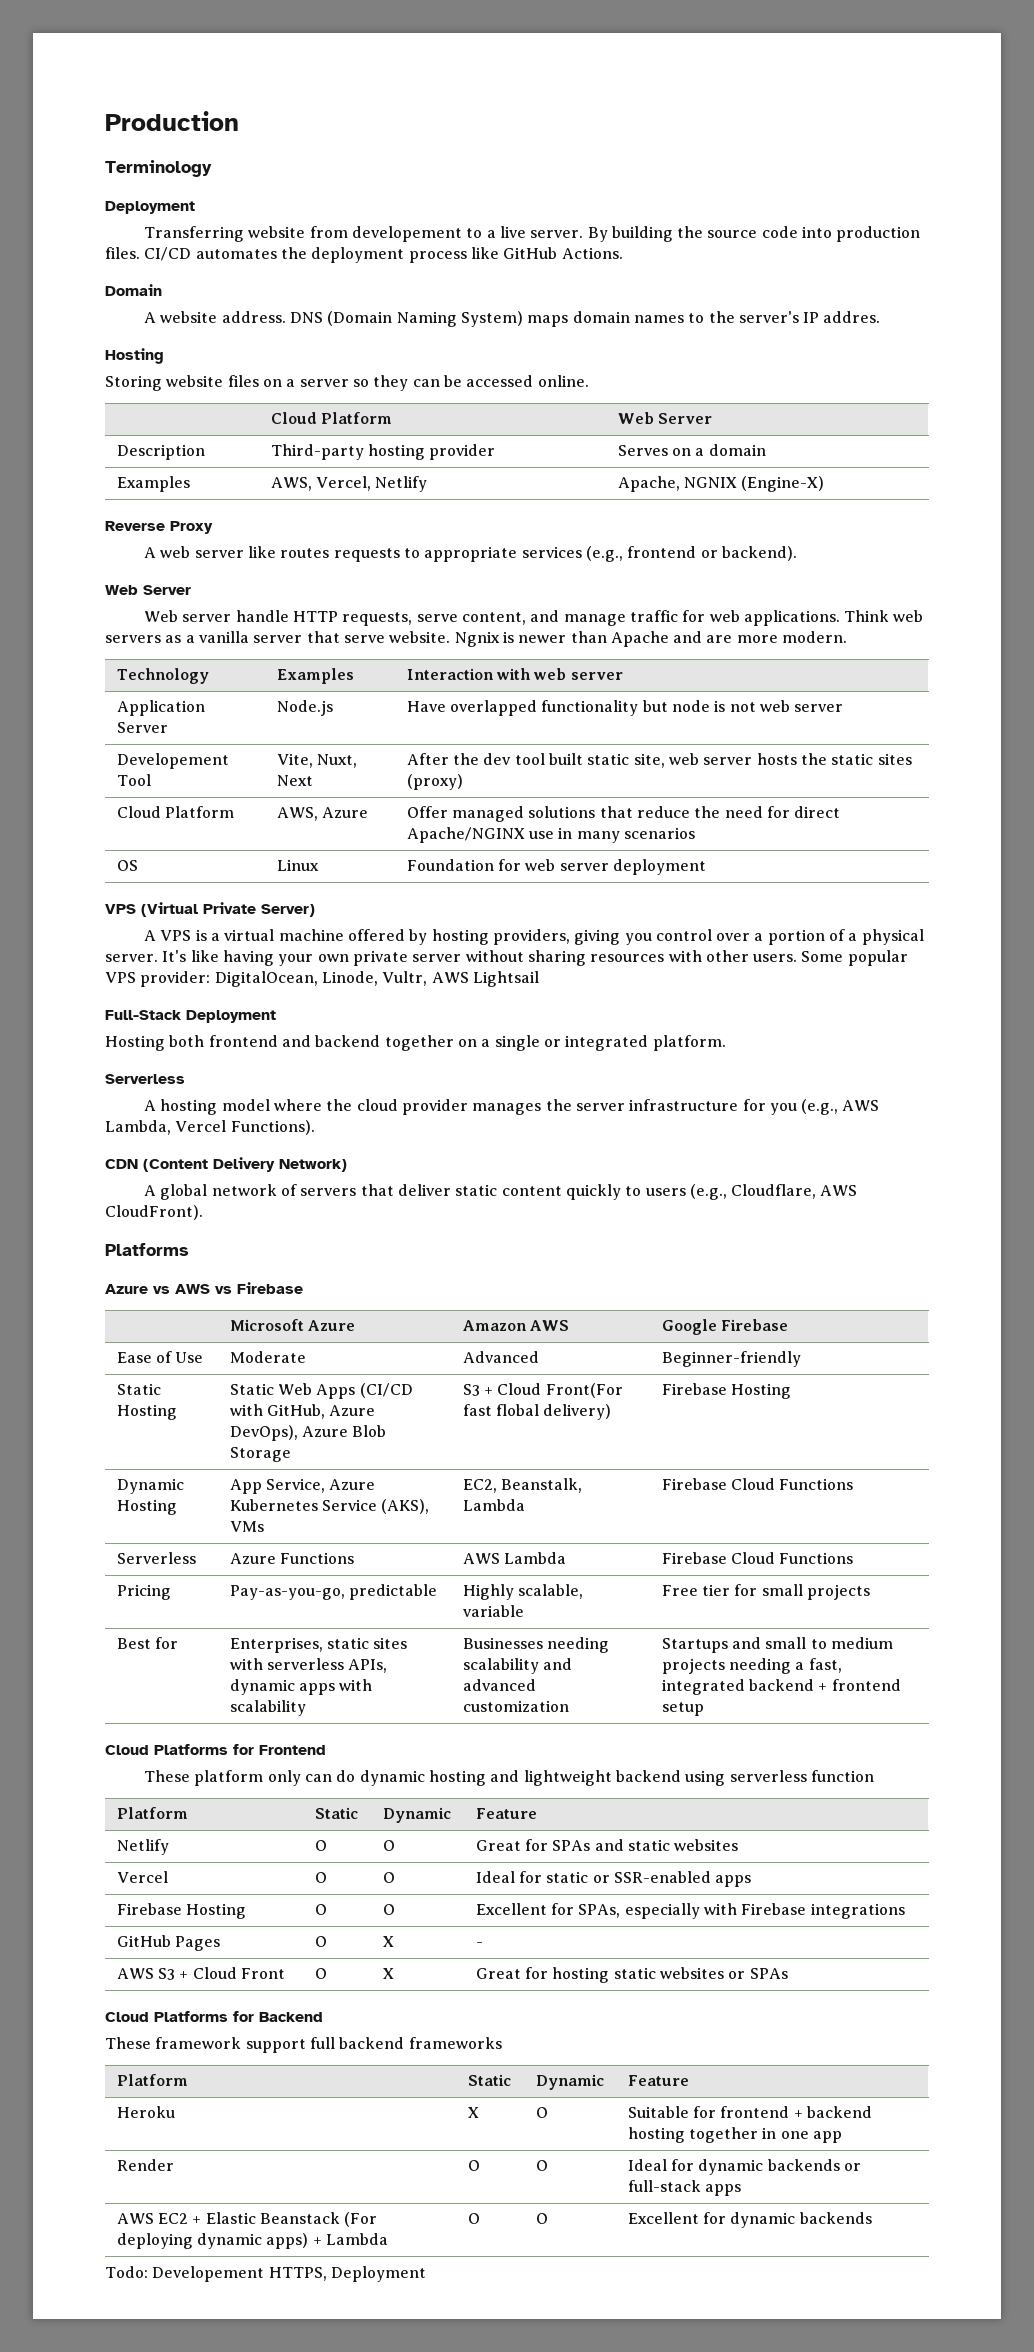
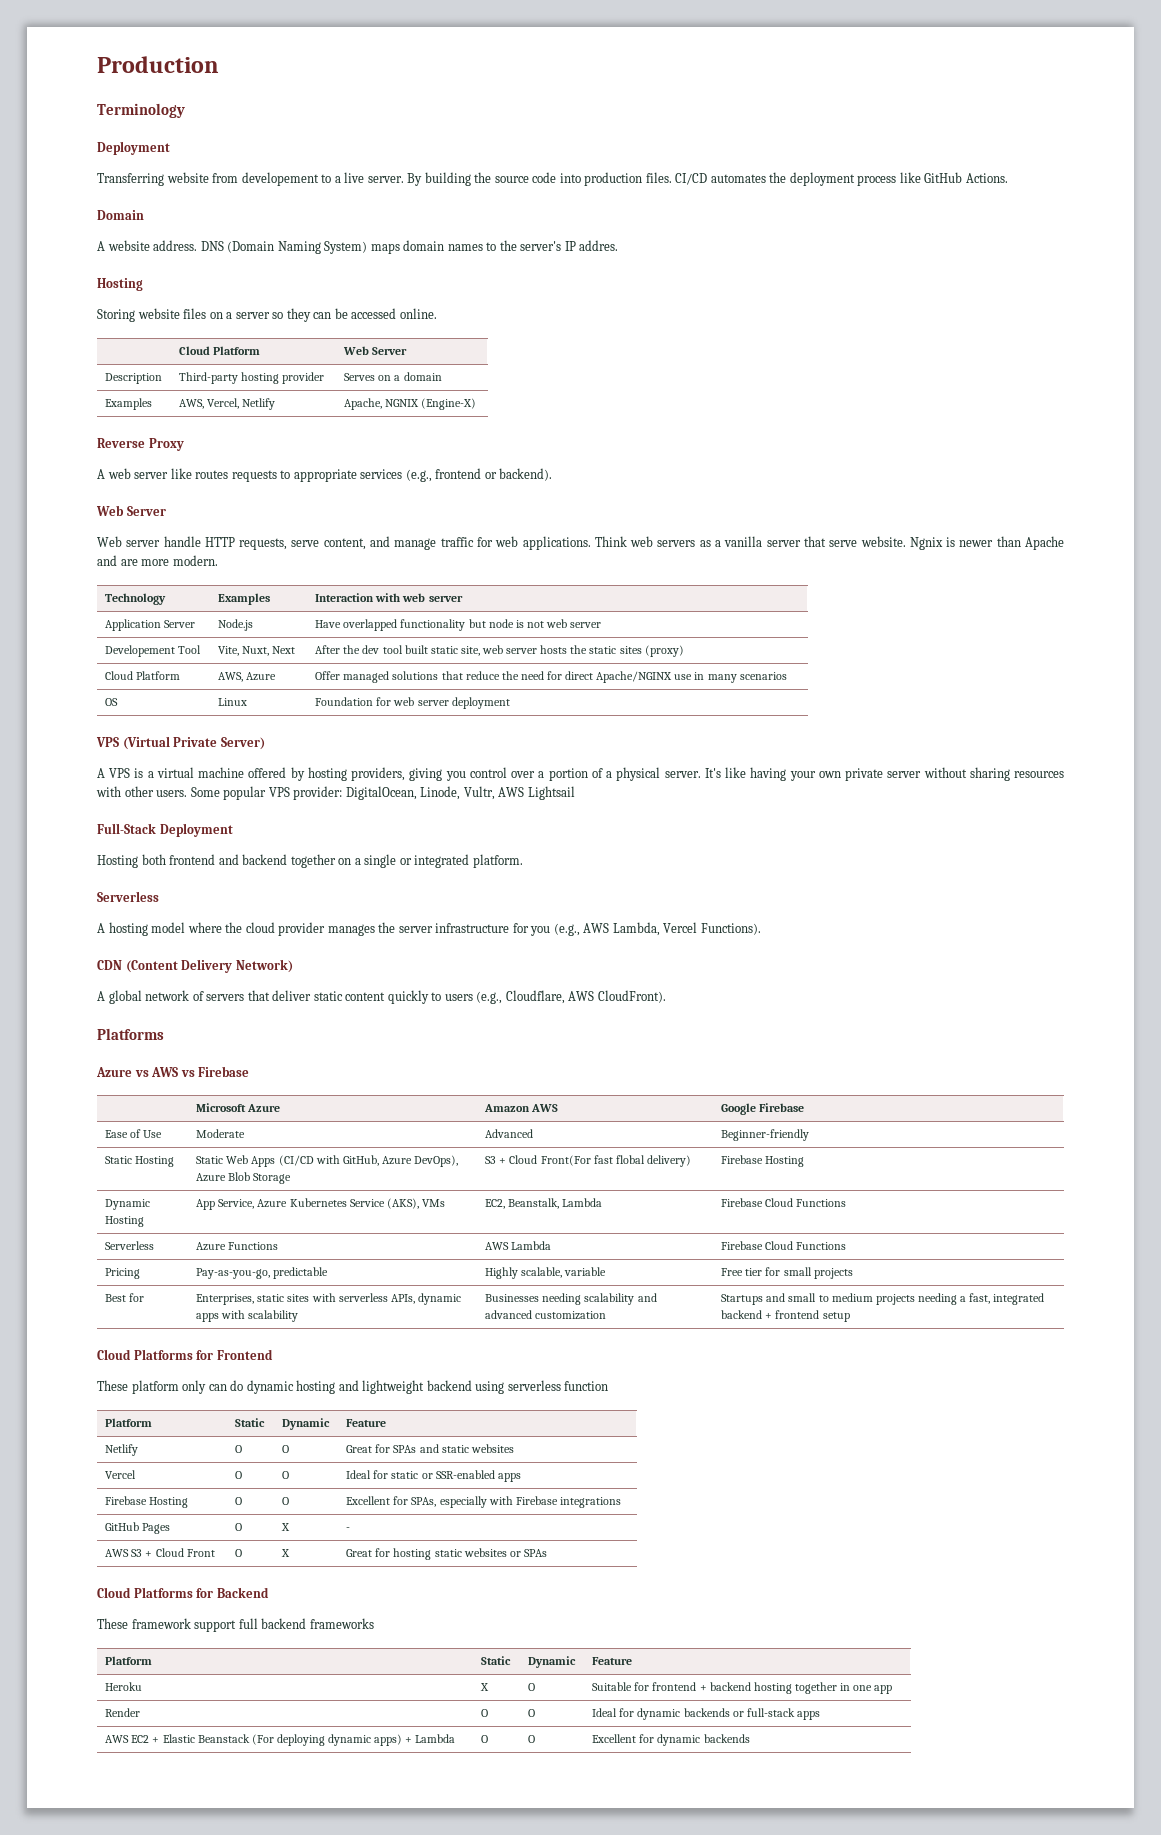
[105,2266,426,2282] // Todo: Developement HTTPS, Deployment -> (750, 1738) none

